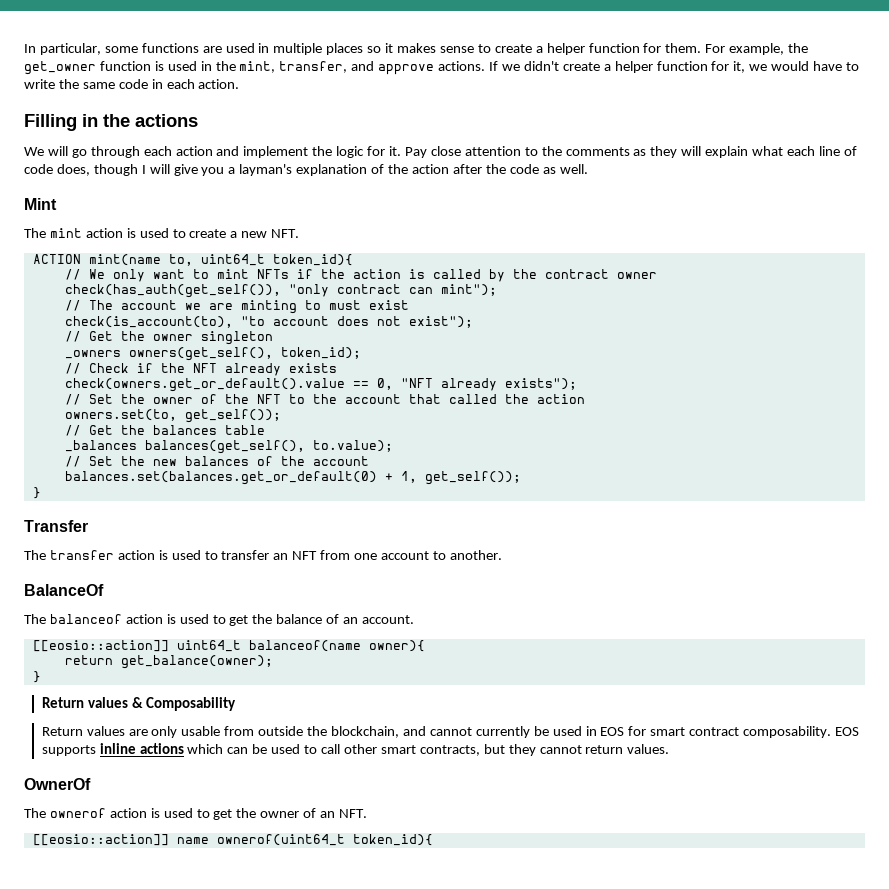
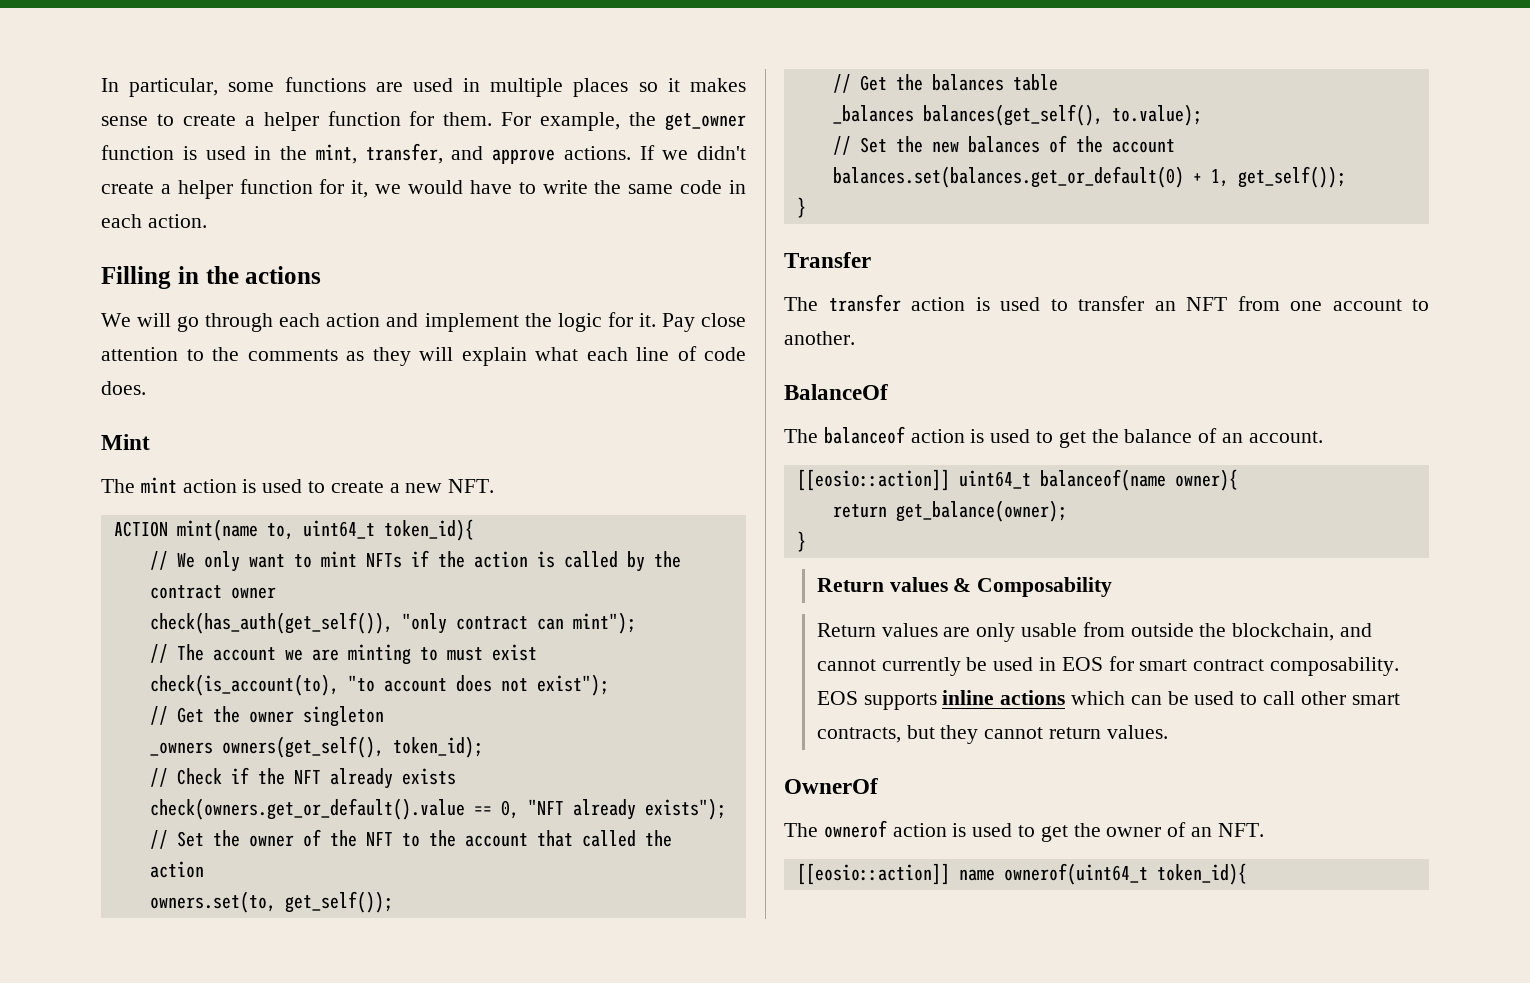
[56,164,588,176] does, though I will give you a layman's explanation of the action after the code as well. -> [101,381,146,395] does.

